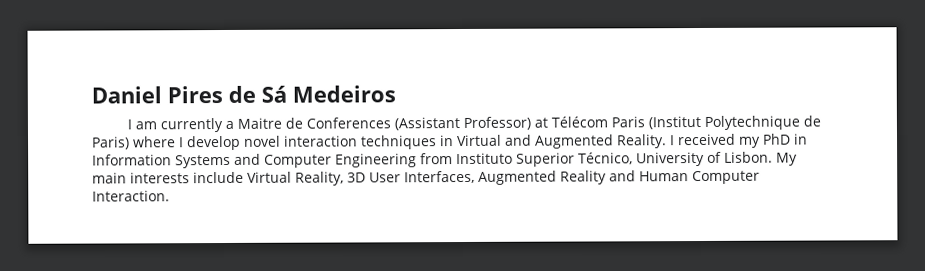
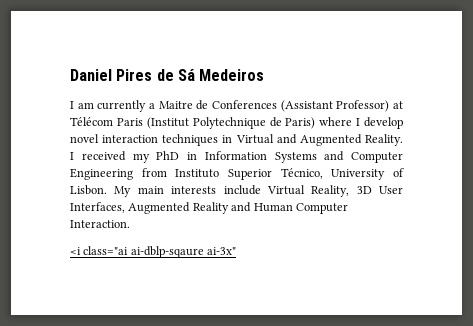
(170, 196) none -> [70,246,237,258] // <i class="ai ai-dblp-sqaure ai-3x"

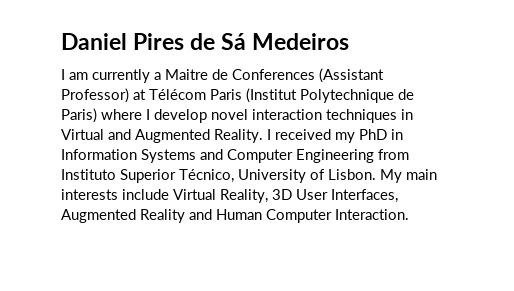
[70,246,237,258] // <i class="ai ai-dblp-sqaure ai-3x" -> (409, 214) none

